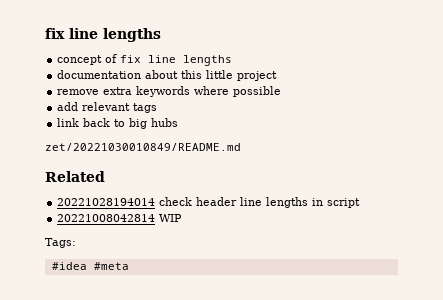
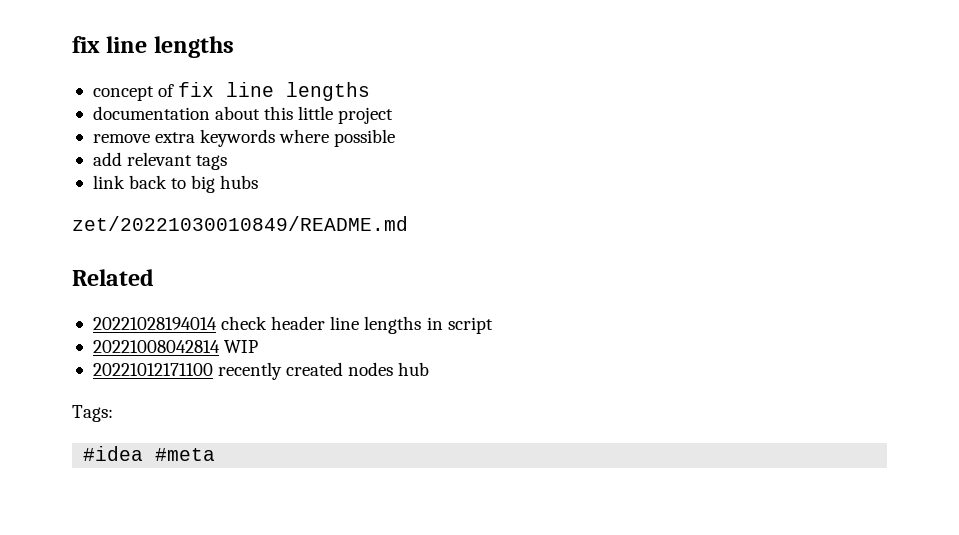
(183, 218) none -> [92,362,430,380] // 20221012171100 recently created nodes hub

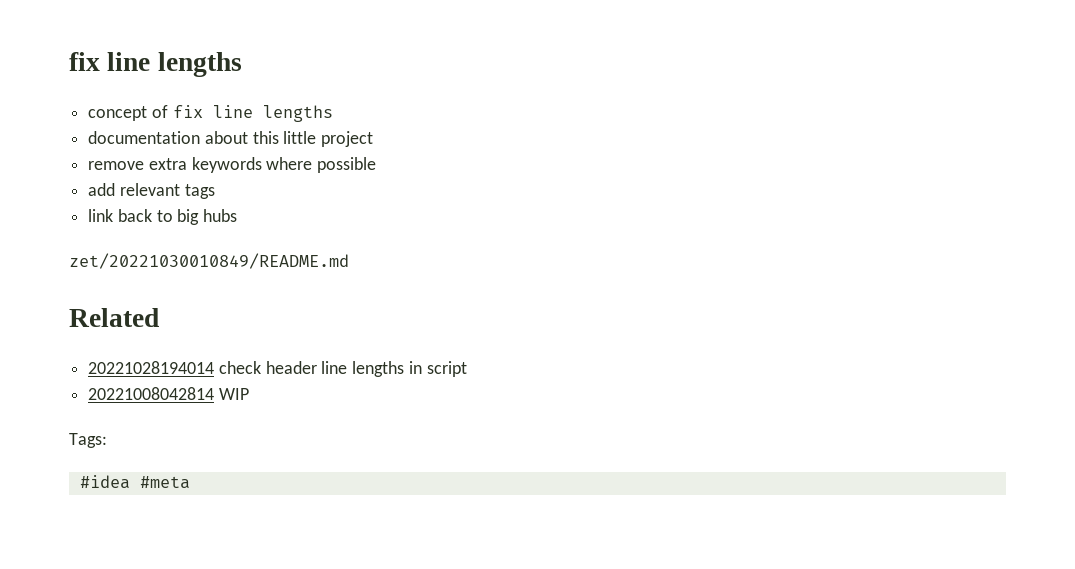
[92,362,430,380] // 20221012171100 recently created nodes hub -> (249, 394) none

